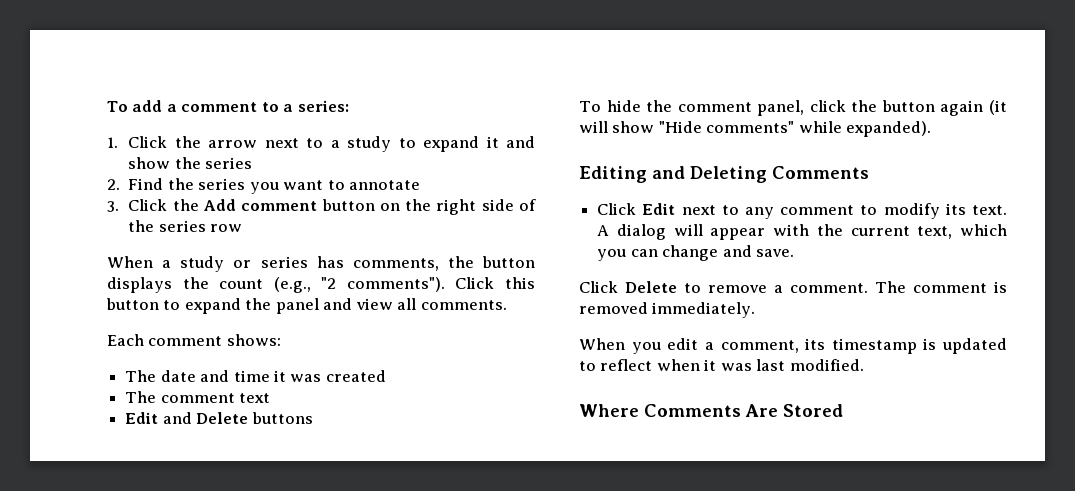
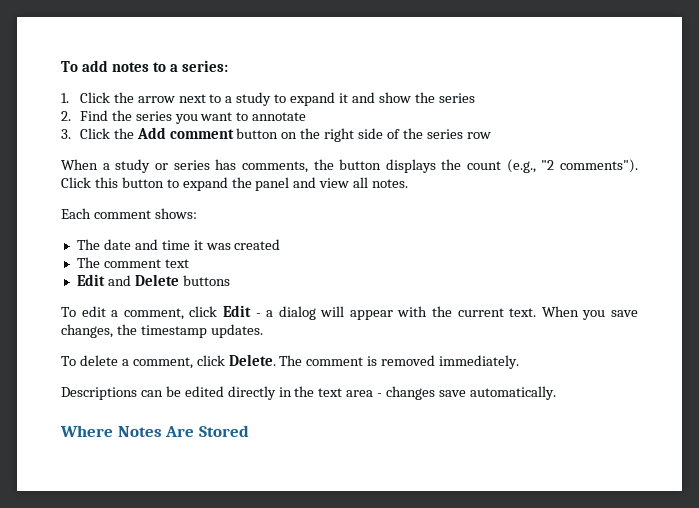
[166,102,258,112] a comment -> [111,62,149,72] notes
[420,300,507,310] comments. -> [372,179,409,188] notes.
[606,100,1007,116] [579,121,932,137] [579,166,869,183] [597,203,1008,219] [597,225,610,236] hide the comment panel, click the button again (it will show "Hide comments" while expanded). // Editing and Deleting Comments // Click Edit next to any comment to modify its text. A -> [81,305,274,320] edit a comment, click Edit - a
[917,224,1007,239] [597,245,794,261] [579,281,868,293] text, which you can change and save. // Click Delete to remove a comment. -> [509,306,638,320] [61,324,263,338] [61,354,276,369] text. When you save changes, the timestamp updates. // To delete a comment, click Delete.
[579,338,1007,354] [579,359,864,371] When you edit a comment, its timestamp is updated to reflect when it was last modified. -> [61,386,556,400] Descriptions can be edited directly in the text area - changes save automatically.
[644,404,741,417] Comments -> [117,426,162,437] Notes

